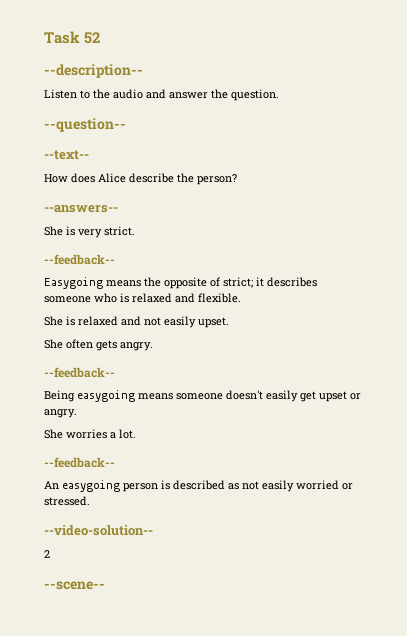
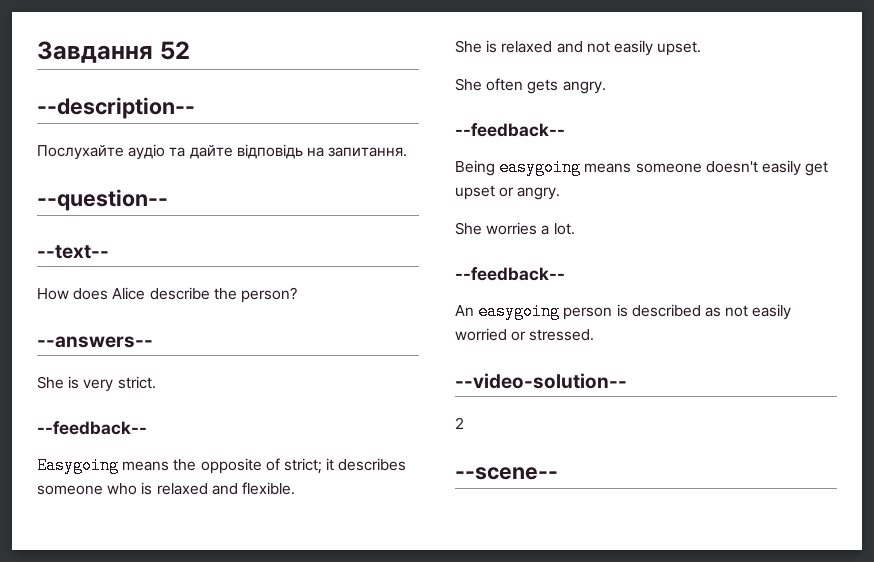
[44,31,80,44] Task -> [37,41,153,63] Завдання
[44,89,279,101] Listen to the audio and answer the question. -> [37,144,408,160] Послухайте аудіо та дайте відповідь на запитання.

